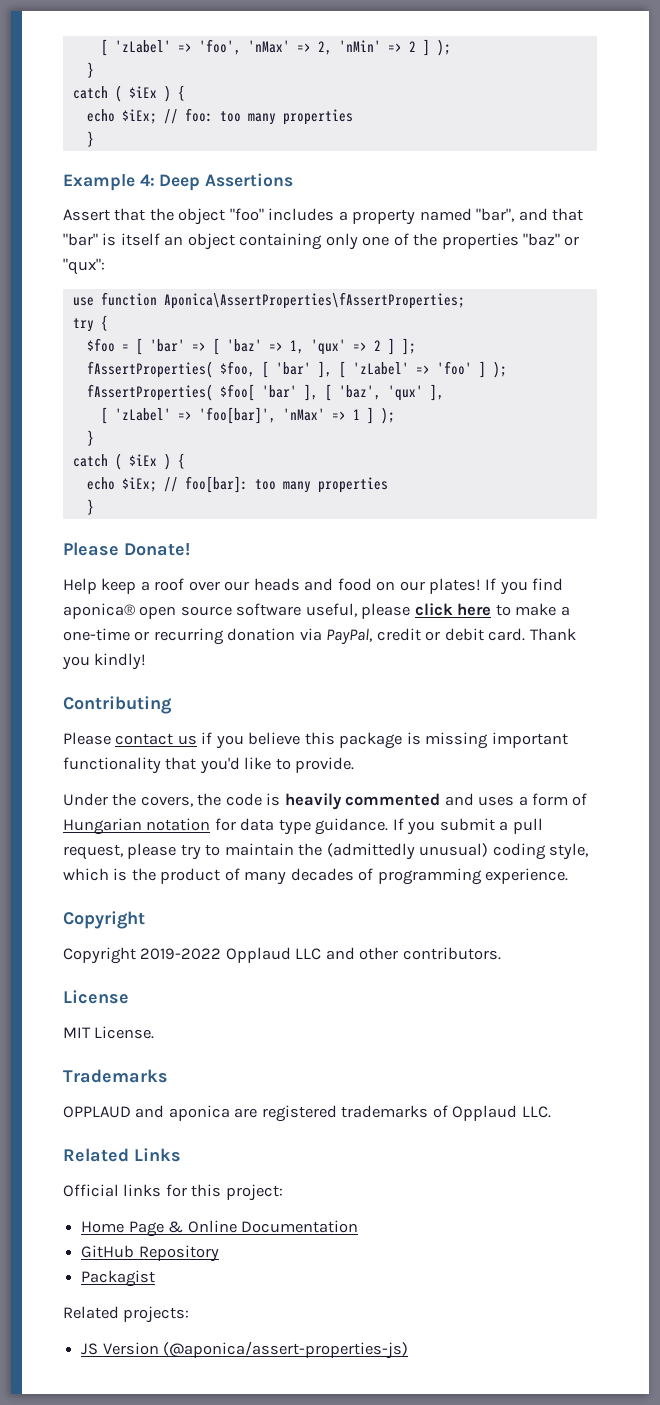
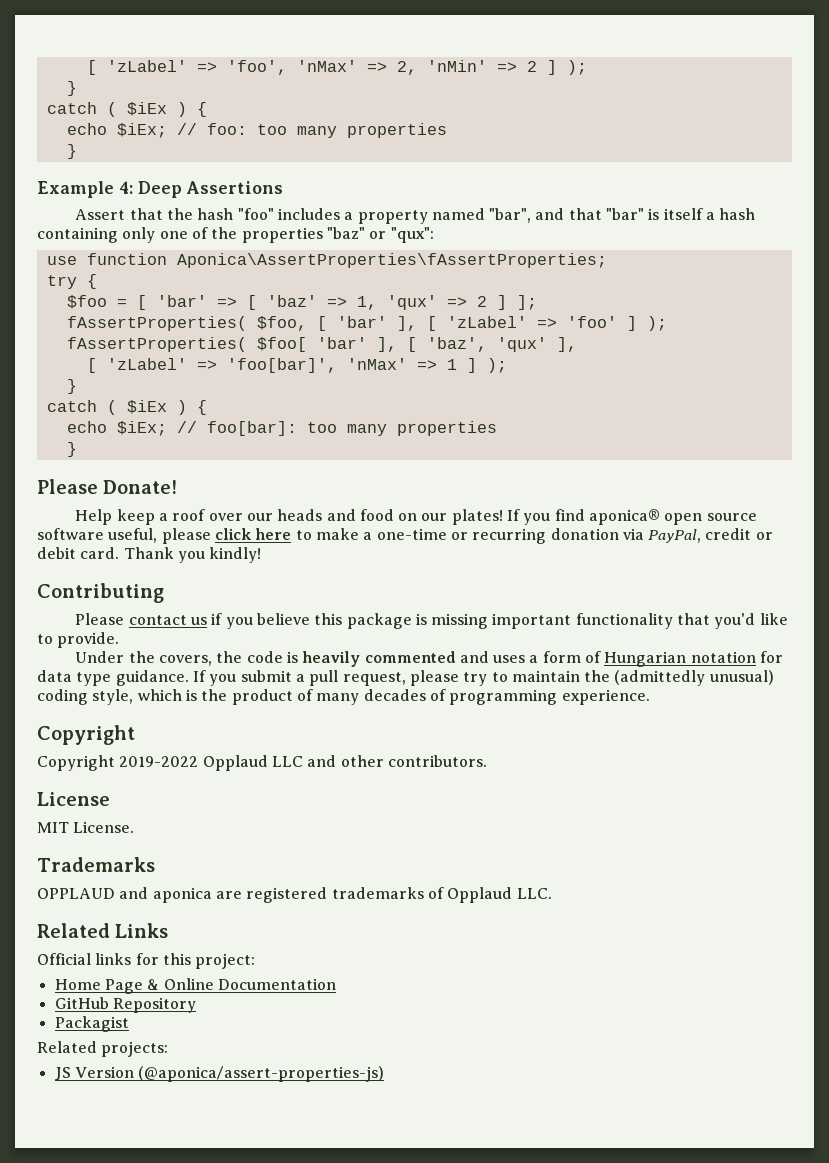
[178,208,226,225] object -> [197,208,234,220] hash
[164,233,235,250] an object -> [706,208,756,220] a hash

